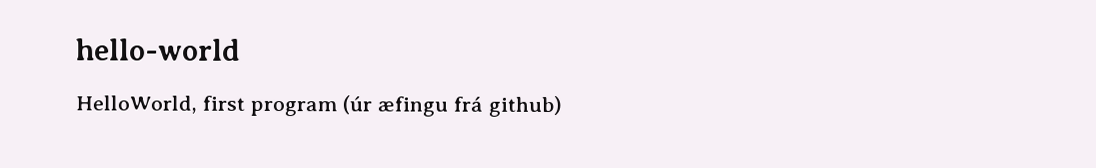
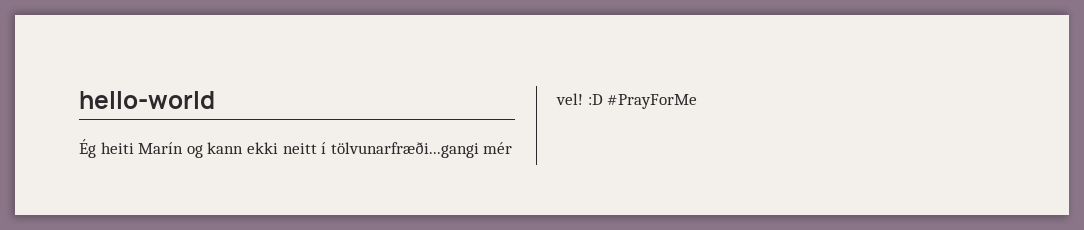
[75,95,562,118] HelloWorld, first program (úr æfingu frá github) -> [79,139,513,158] [556,93,698,109] Ég heiti Marín og kann ekki neitt í tölvunarfræði...gangi mér vel! :D #PrayForMe

